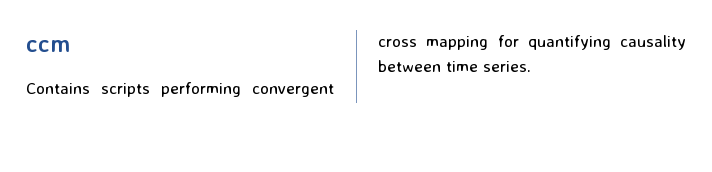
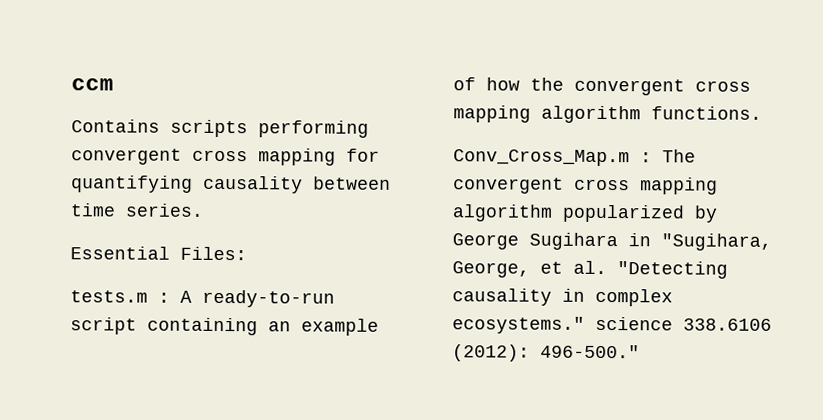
(531, 66) none -> [70,246,247,261] [70,289,335,308] [70,317,379,336] [453,77,751,96] [453,105,762,124] [453,149,696,167] [453,177,718,195] [452,204,718,223] [452,232,772,251] [452,260,728,279] [452,288,673,307] [452,316,772,334] [452,344,640,362] // Essential Files: // tests.m : A ready-to-run script containing an example of how the convergent cross mapping algorithm functions. // Conv_Cross_Map.m : The convergent cross mapping algorithm popularized by George Sugihara in "Sugihara, George, et al. "Detecting causality in complex ecosystems." science 338.6106 (2012): 496-500."

